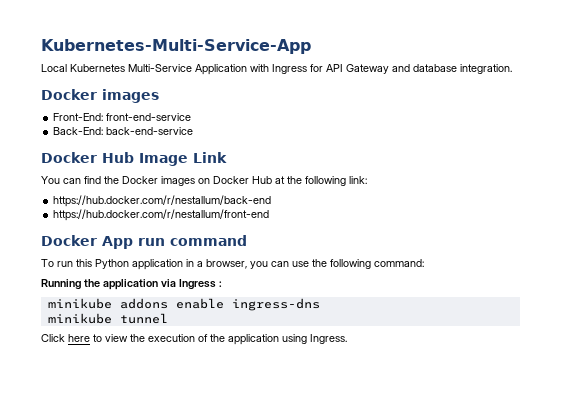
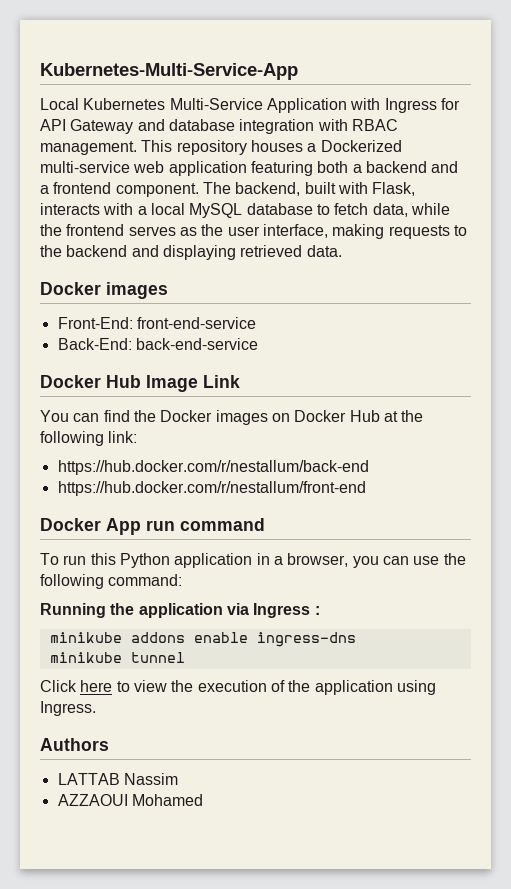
[460,64,512,74] integration. -> [239,119,398,134] [40,140,402,155] [40,161,459,176] [40,182,416,197] [40,203,450,218] [40,224,467,239] [40,245,342,260] integration with RBAC management. This repository houses a Dockerized multi-service web application featuring both a backend and a frontend component. The backend, built with Flask, interacts with a local MySQL database to fetch data, while the frontend serves as the user interface, making requests to the backend and displaying retrieved data.
(347, 339) none -> [40,738,109,751] [57,773,178,785] [57,794,203,806] // Authors // LATTAB Nassim // AZZAOUI Mohamed

